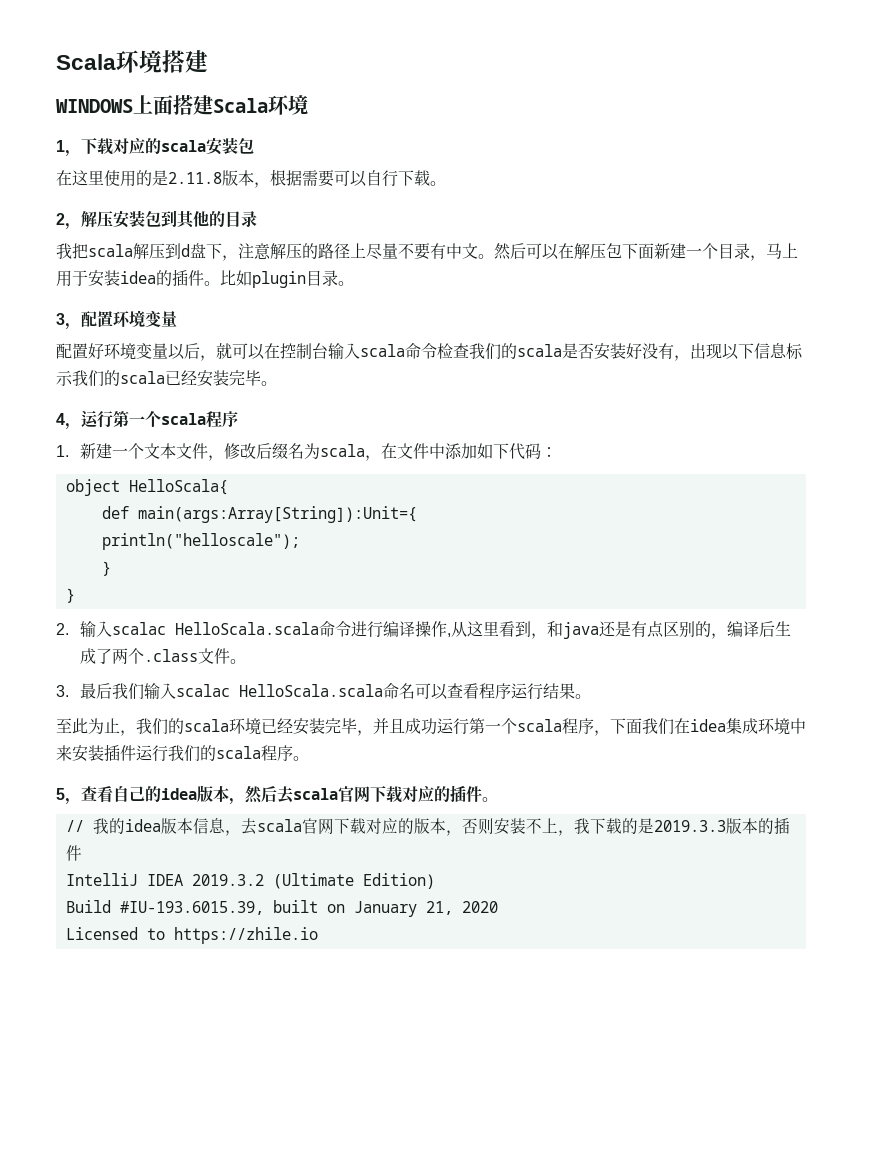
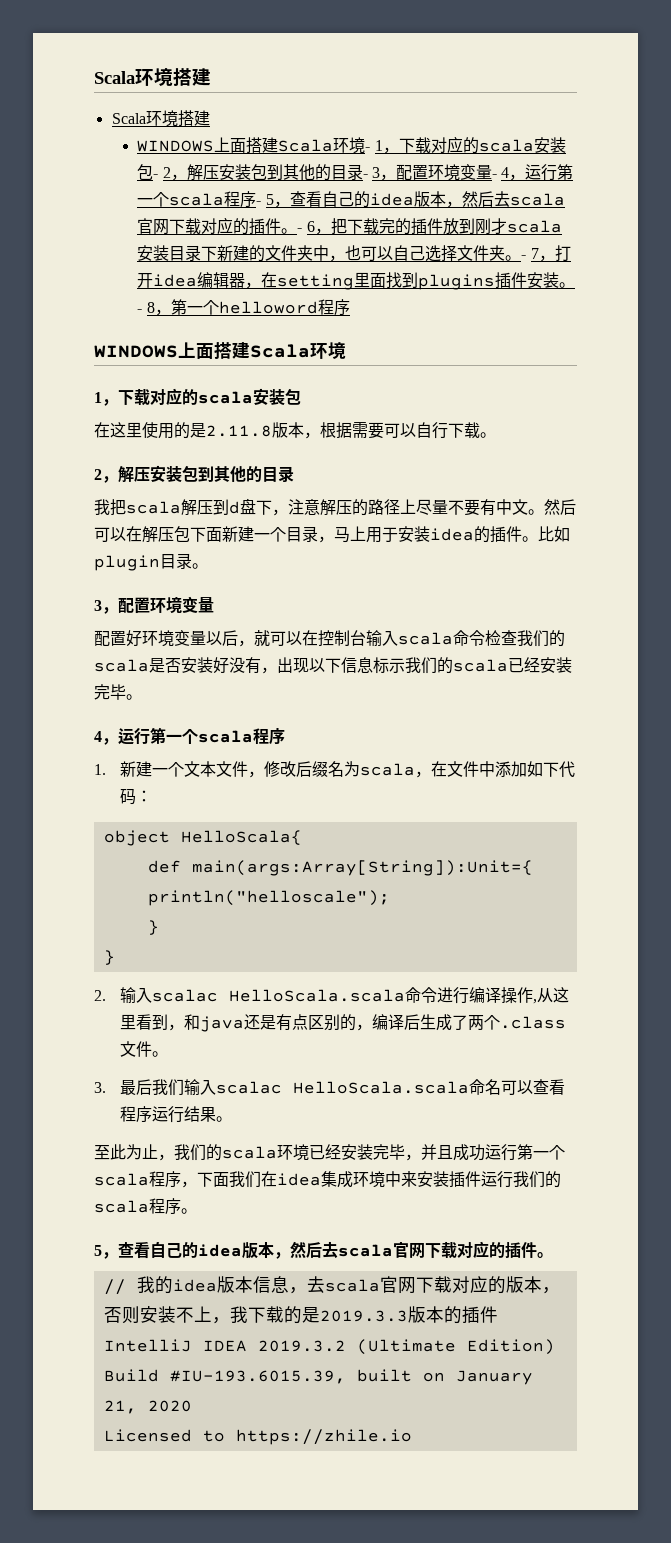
[56,50,208,73] Scala环境搭建 -> [94,68,211,86] [111,110,210,127] [137,136,566,154] [137,164,574,181] [137,191,565,208] [137,217,562,235] [137,245,571,262] [137,272,576,290] [137,299,350,316] Scala环境搭建 // Scala环境搭建 // WINDOWS上面搭建Scala环境- 1，下载对应的scala安装包- 2，解压安装包到其他的目录- 3，配置环境变量- 4，运行第一个scala程序- 5，查看自己的idea版本，然后去scala官网下载对应的插件。- 6，把下载完的插件放到刚才scala安装目录下新建的文件夹中，也可以自己选择文件夹。- 7，打开idea编辑器，在setting里面找到plugins插件安装。- 8，第一个helloword程序

